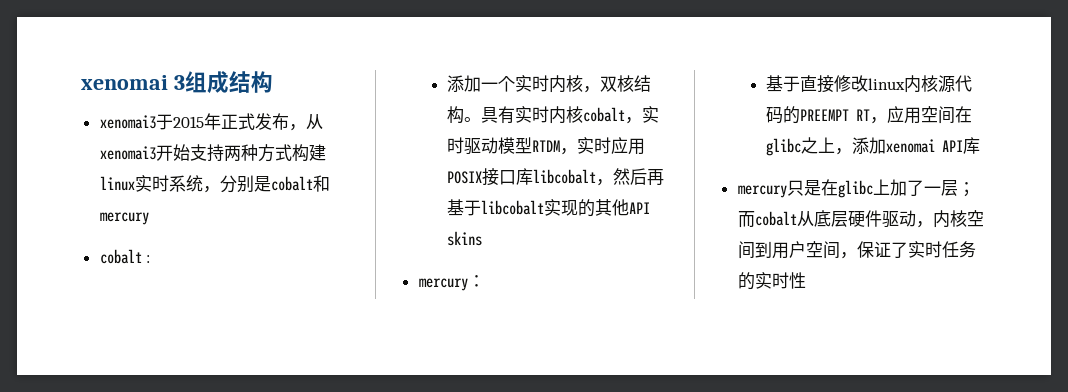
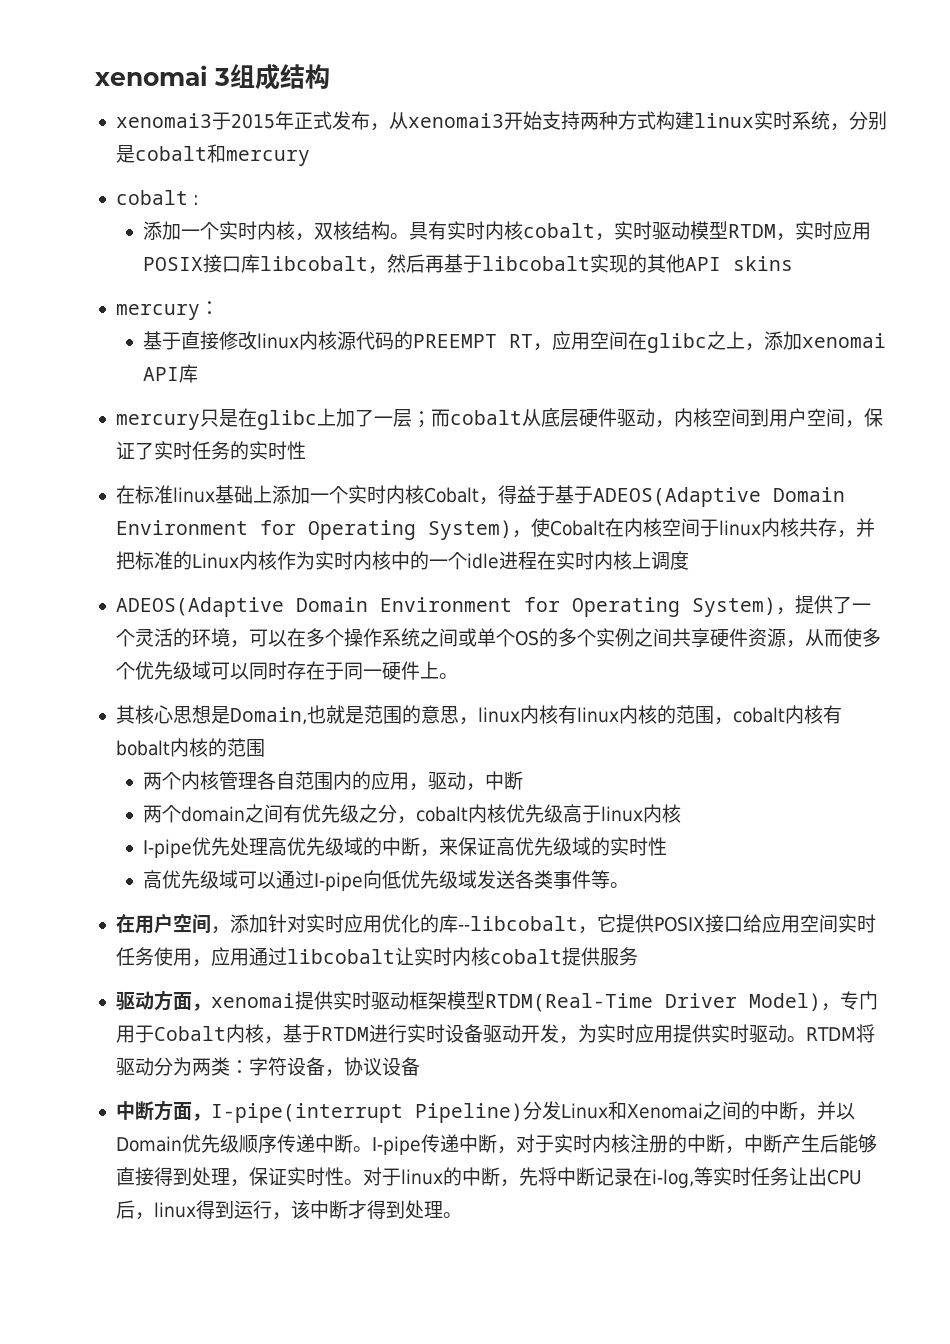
(806, 280) none -> [115,485,845,507] [115,518,875,540] [115,551,689,570] [115,595,871,617] [115,628,881,648] [115,661,458,680] [115,705,842,725] [115,738,265,757] [142,771,523,791] [142,804,681,824] [142,837,667,858] [142,870,629,891] [115,913,876,934] [115,947,638,967] [115,990,878,1012] [115,1024,875,1044] [115,1057,420,1077] [115,1100,855,1123] [115,1134,877,1155] [115,1167,862,1188] [115,1200,462,1220] // 在标准linux基础上添加一个实时内核Cobalt，得益于基于ADEOS(Adaptive Domain Environment for Operating System)，使Cobalt在内核空间于linux内核共存，并把标准的Linux内核作为实时内核中的一个idle进程在实时内核上调度 // ADEOS(Adaptive Domain Environment for Operating System)，提供了一个灵活的环境，可以在多个操作系统之间或单个OS的多个实例之间共享硬件资源，从而使多个优先级域可以同时存在于同一硬件上。 // 其核心思想是Domain,也就是范围的意思，linux内核有linux内核的范围，cobalt内核有bobalt内核的范围 // 两个内核管理各自范围内的应用，驱动，中断 // 两个domain之间有优先级之分，cobalt内核优先级高于linux内核 // I-pipe优先处理高优先级域的中断，来保证高优先级域的实时性 // 高优先级域可以通过I-pipe向低优先级域发送各类事件等。 // 在用户空间，添加针对实时应用优化的库--libcobalt，它提供POSIX接口给应用空间实时任务使用，应用通过libcobalt让实时内核cobalt提供服务 // 驱动方面，xenomai提供实时驱动框架模型RTDM(Real-Time Driver Model)，专门用于Cobalt内核，基于RTDM进行实时设备驱动开发，为实时应用提供实时驱动。RTDM将驱动分为两类：字符设备，协议设备 // 中断方面，I-pipe(interrupt Pipeline)分发Linux和Xenomai之间的中断，并以Domain优先级顺序传递中断。I-pipe传递中断，对于实时内核注册的中断，中断产生后能够直接得到处理，保证实时性。对于linux的中断，先将中断记录在i-log,等实时任务让出CPU后，linux得到运行，该中断才得到处理。

